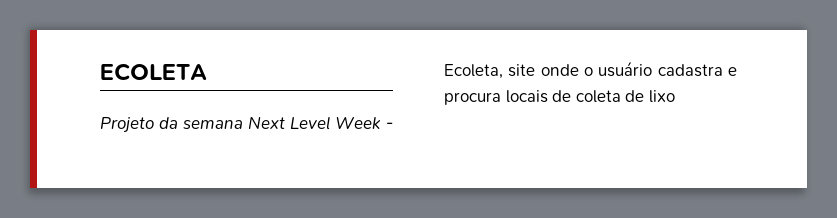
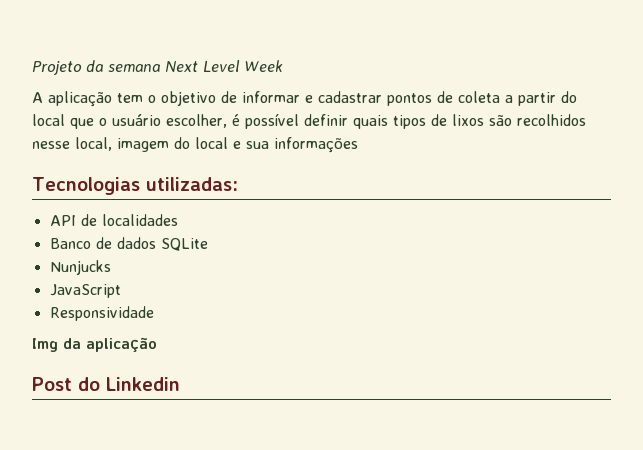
[100,63,207,81] ECOLETA // -> (32, 68) none
[386,122,393,129] [444,61,737,79] [444,90,675,105] - Ecoleta, site onde o usuário cadastra e procura locais de coleta de lixo -> [32,91,577,107] [32,113,586,129] [32,137,358,153] [32,177,238,195] [49,214,178,226] [49,237,208,251] [49,260,111,275] [49,284,121,298] [49,306,154,321] [32,337,157,352] [32,377,180,391] // A aplicação tem o objetivo de informar e cadastrar pontos de coleta a partir do local que o usuário escolher, é possível definir quais tipos de lixos são recolhidos nesse local, imagem do local e sua informações // Tecnologias utilizadas: // API de localidades // Banco de dados SQLite // Nunjucks // JavaScript // Responsividade // Img da aplicação // Post do Linkedin

